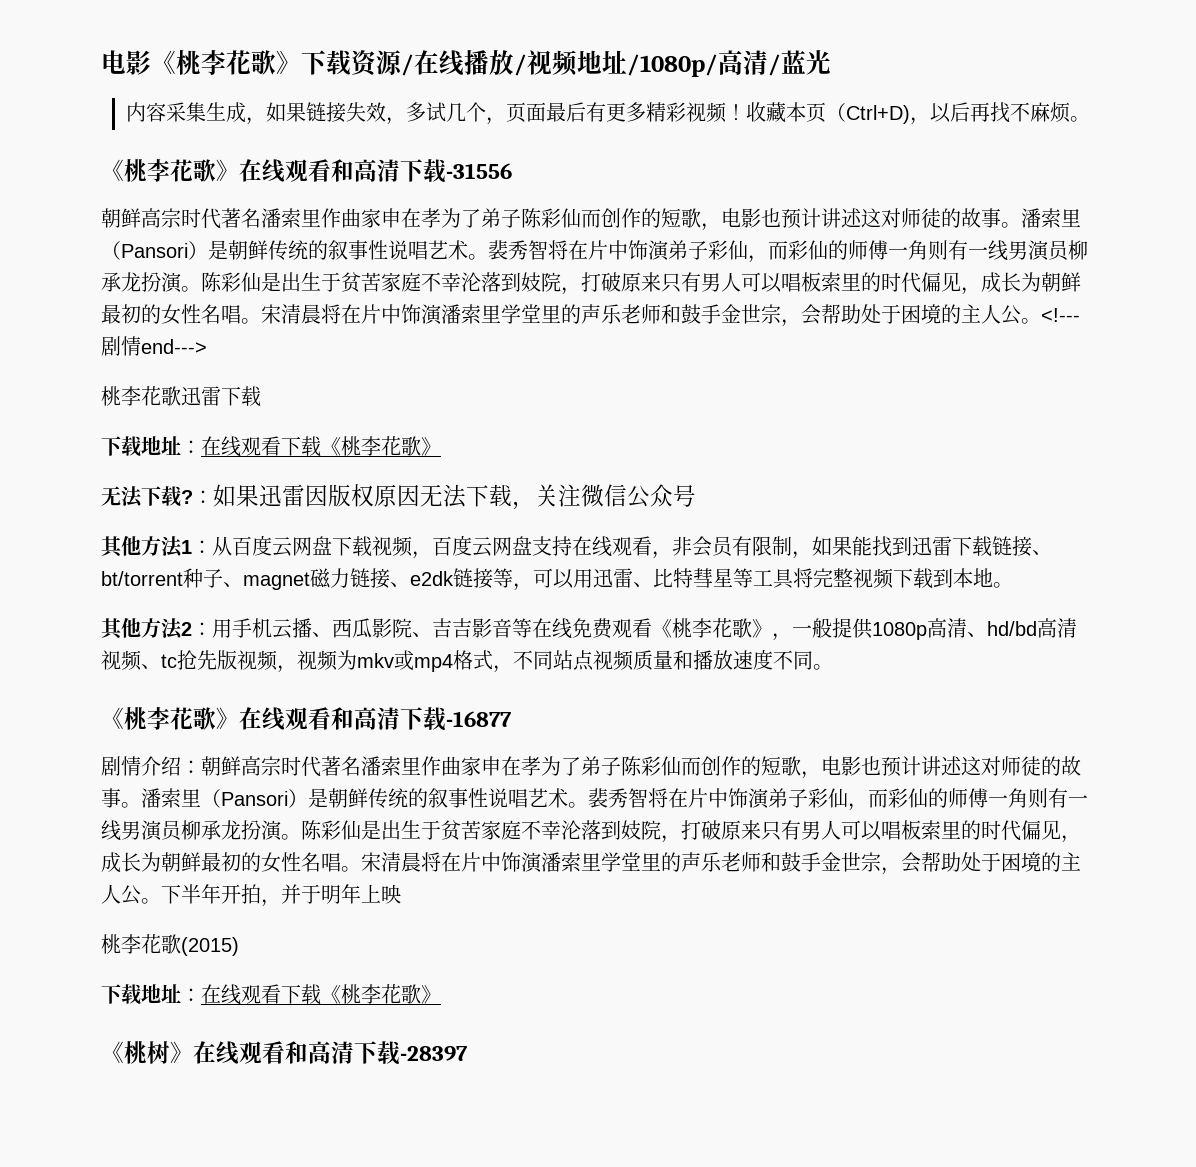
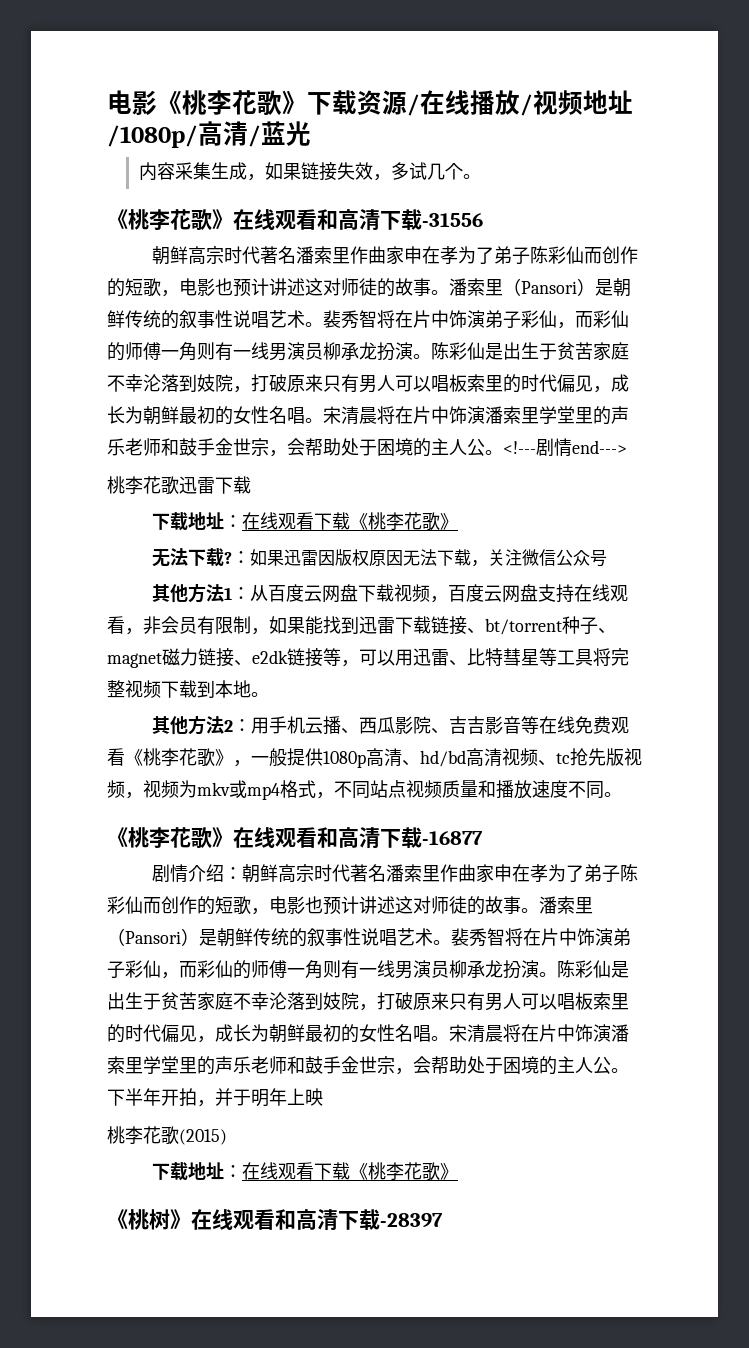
[485,102,1070,125] ，页面最后有更多精彩视频！收藏本页（Ctrl+D)，以后再找不麻烦 -> (463, 171) none

